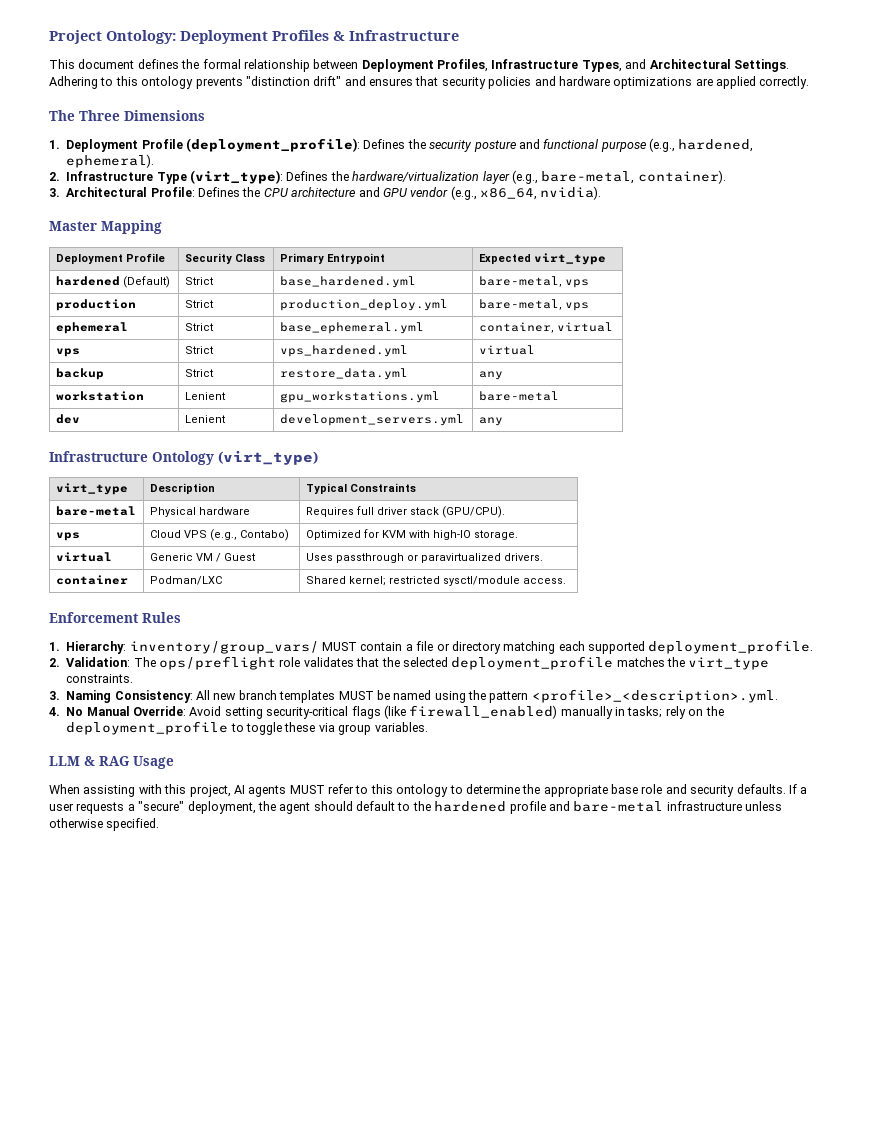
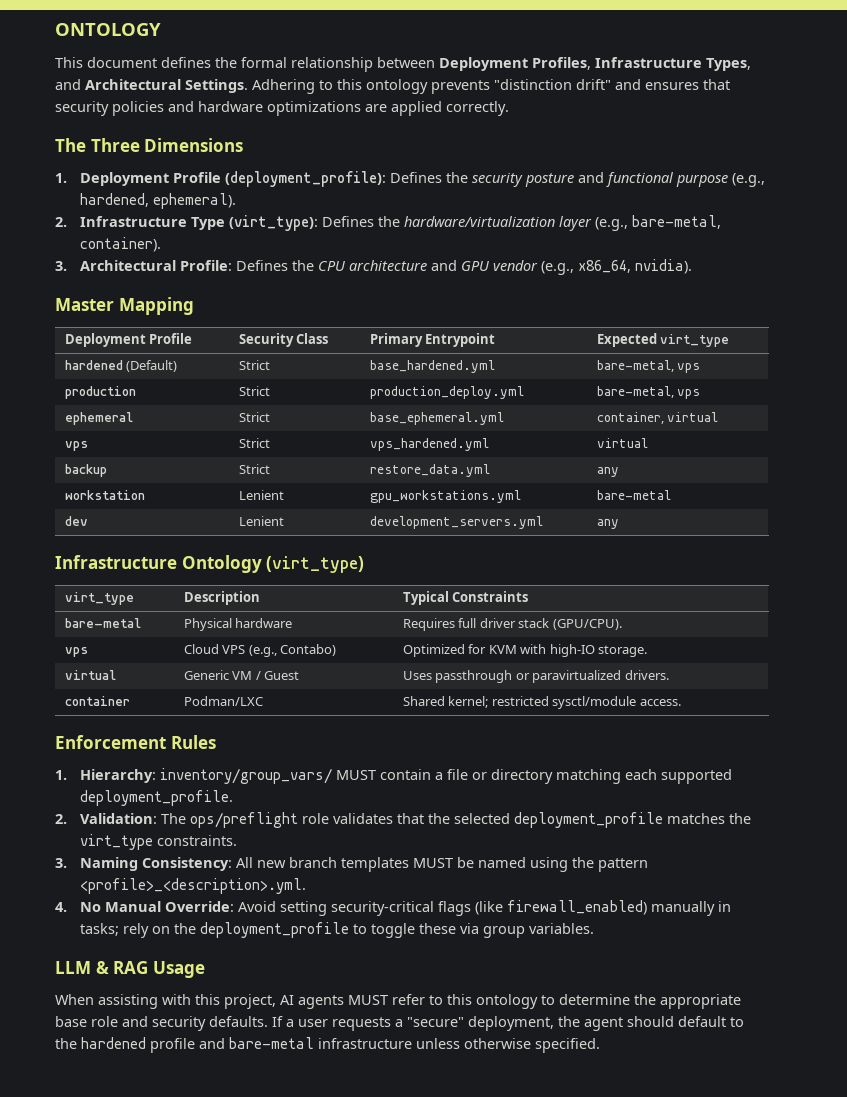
[49,30,459,44] Project Ontology: Deployment Profiles & Infrastructure -> [55,23,161,36] ONTOLOGY

